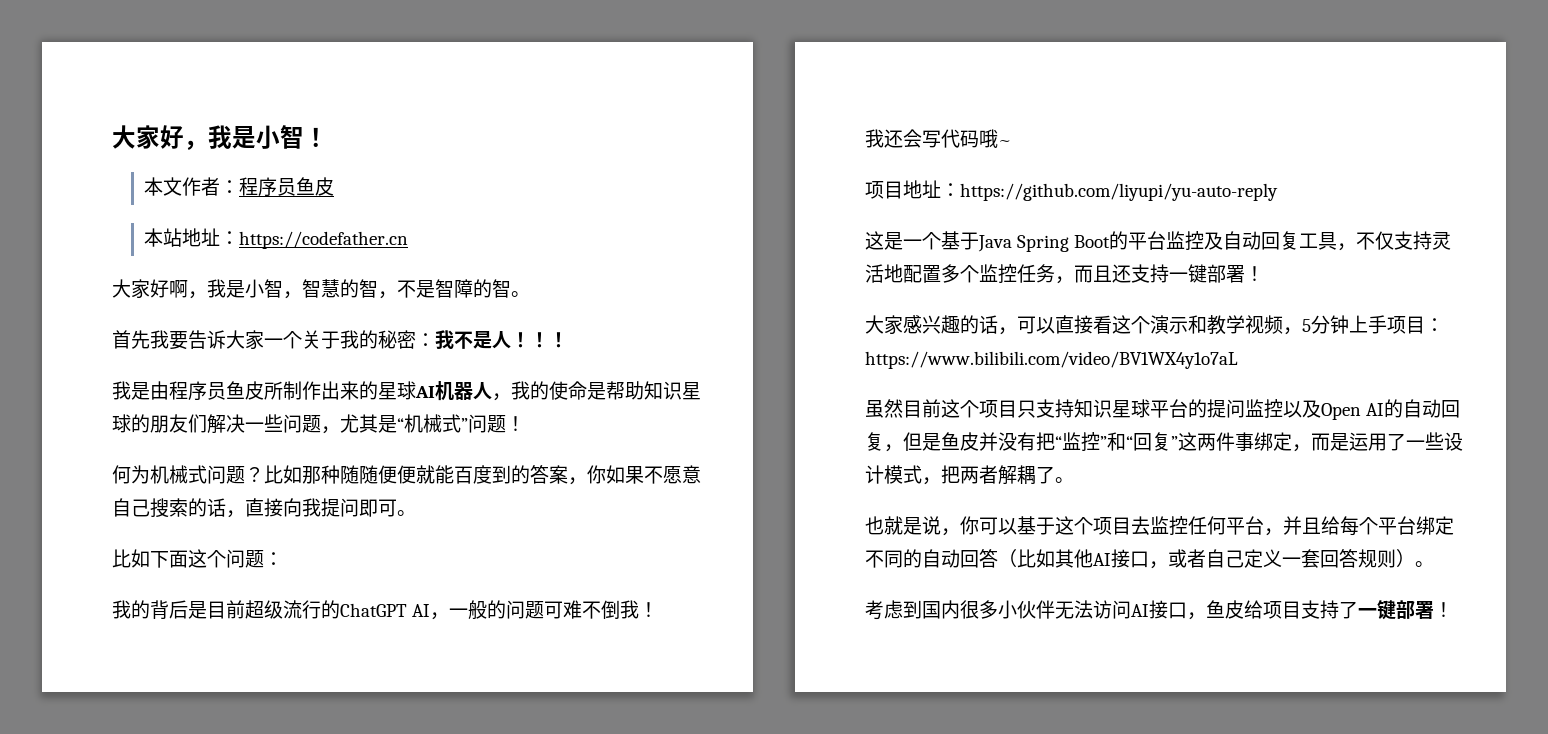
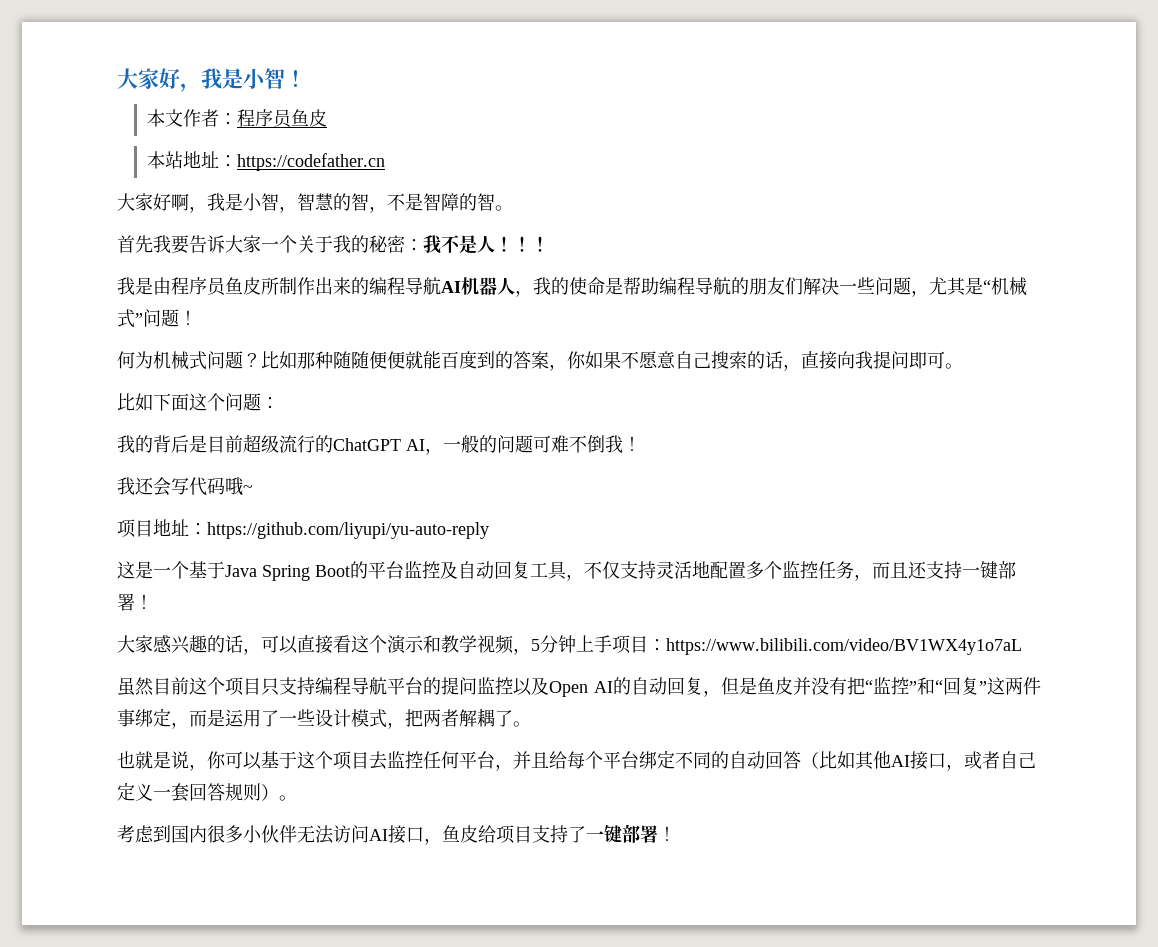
[378,381,416,400] 星球 -> [369,277,441,295] 编程导航
[644,381,701,400] [112,414,131,433] 知识星球 -> [659,277,731,295] 编程导航
[1074,399,1150,418] 知识星球 -> [315,677,387,695] 编程导航

